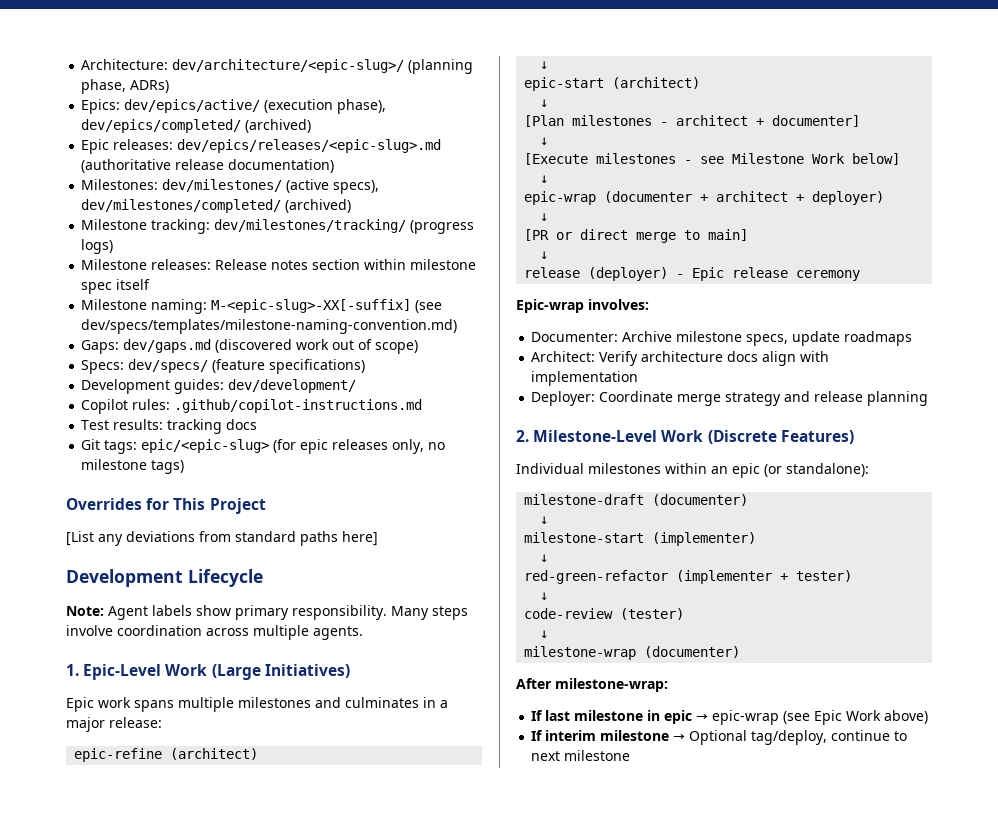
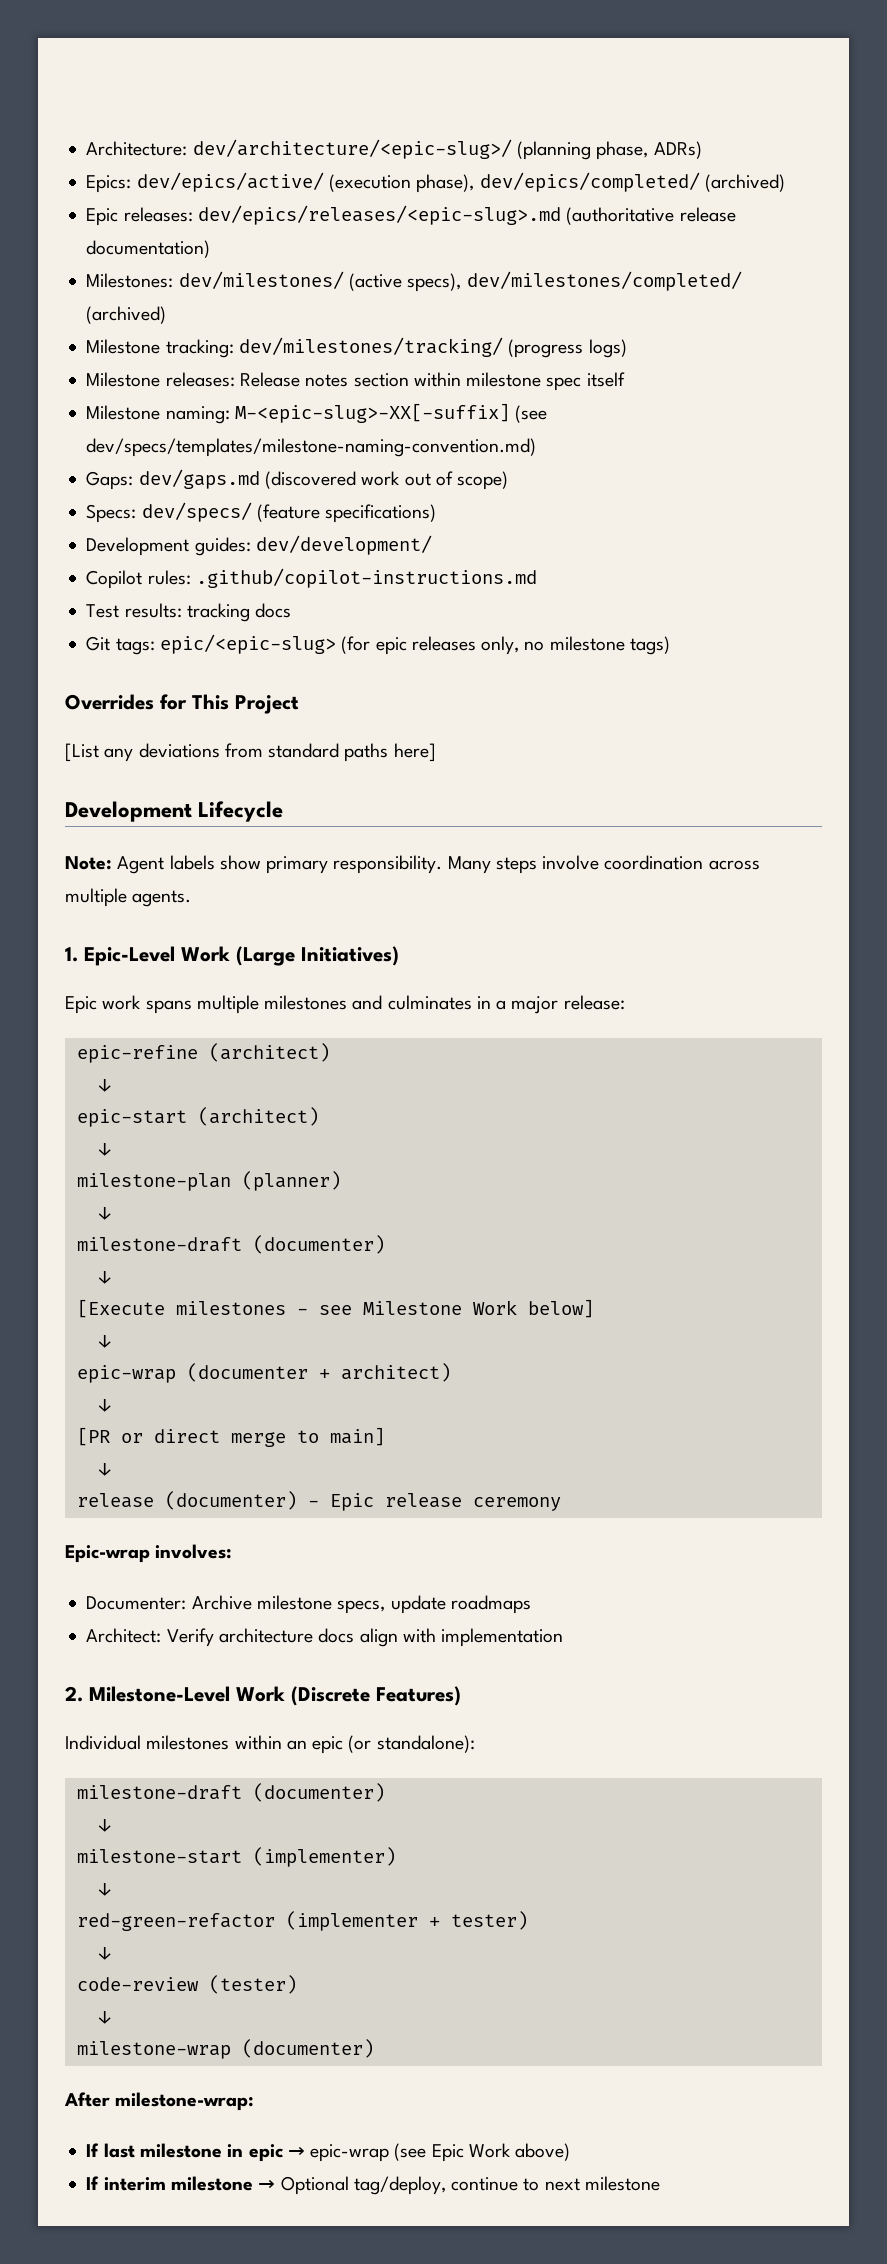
[524,115,861,127] [Plan milestones - architect + documenter] -> [76,1171,341,1191] [97,1207,111,1220] [76,1235,385,1254] milestone-plan (planner) // ↓ // milestone-draft (documenter)
[716,191,885,205] architect + deployer) -> [340,1363,451,1382] architect)
[588,267,669,281] (deployer) -> [164,1491,297,1510] (documenter)
[531,391,929,406] // Deployer: Coordinate merge strategy and release planning -> (564, 1637) none

